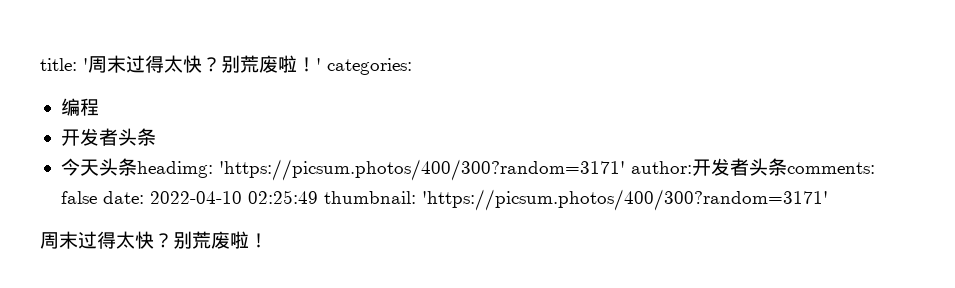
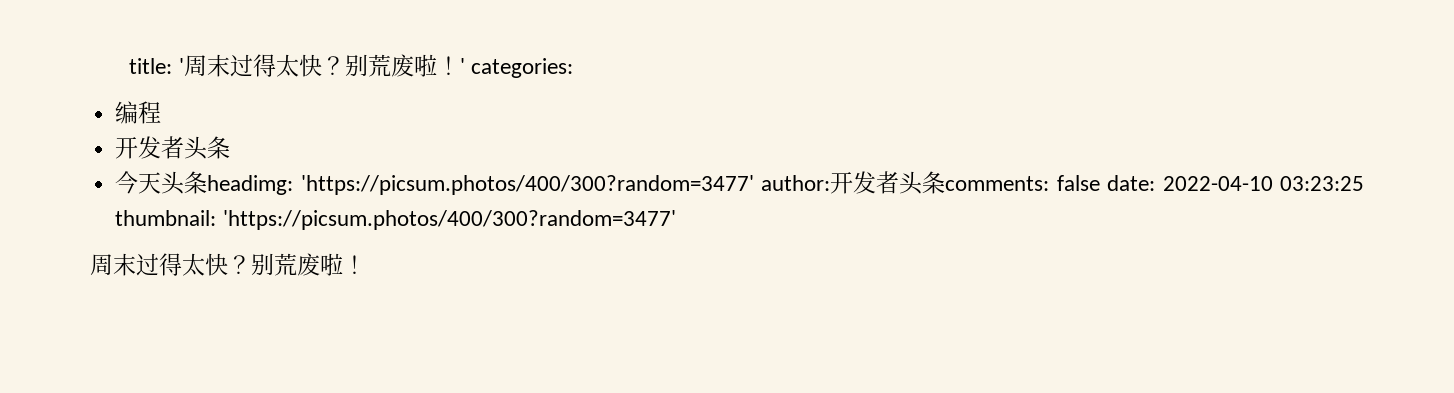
[218,159,625,181] 'https://picsum.photos/400/300?random=3171' -> [300,175,754,195] 'https://picsum.photos/400/300?random=3477'
[247,189,828,211] 02:25:49 thumbnail: 'https://picsum.photos/400/300?random=3171' -> [1280,176,1365,191] [115,210,676,230] 03:23:25 thumbnail: 'https://picsum.photos/400/300?random=3477'

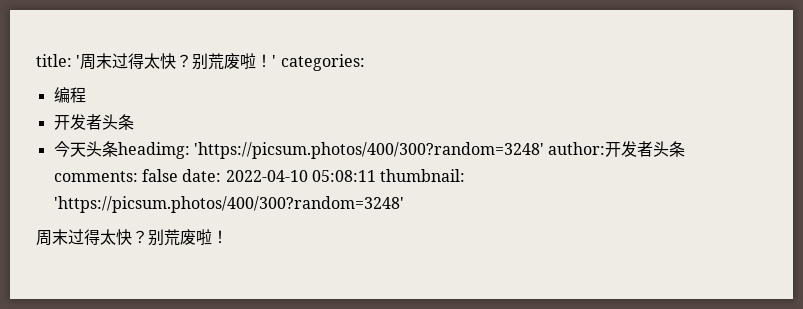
[300,175,754,195] 'https://picsum.photos/400/300?random=3477' -> [193,142,544,159] 'https://picsum.photos/400/300?random=3248'
[1280,176,1365,191] [115,210,676,230] 03:23:25 thumbnail: 'https://picsum.photos/400/300?random=3477' -> [311,169,466,182] [53,196,404,213] 05:08:11 thumbnail: 'https://picsum.photos/400/300?random=3248'

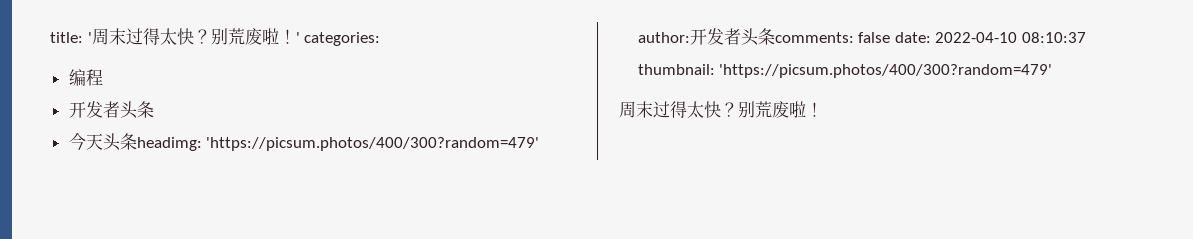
[193,142,544,159] 'https://picsum.photos/400/300?random=3248' -> [206,137,540,151] 'https://picsum.photos/400/300?random=479'
[311,169,466,182] [53,196,404,213] 05:08:11 thumbnail: 'https://picsum.photos/400/300?random=3248' -> [1022,32,1087,43] [637,64,1053,78] 08:10:37 thumbnail: 'https://picsum.photos/400/300?random=479'

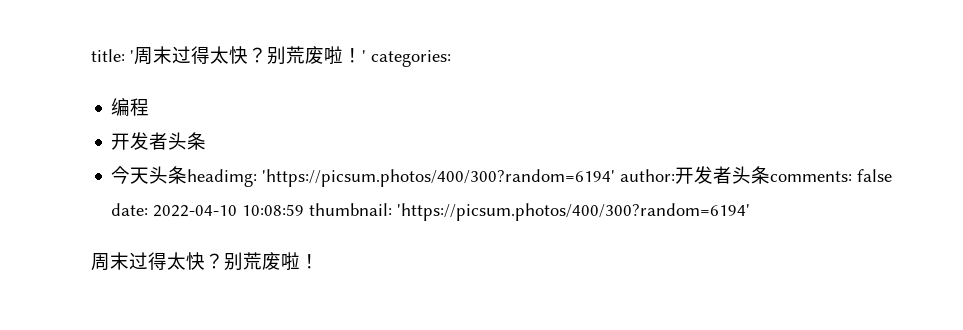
[206,137,540,151] 'https://picsum.photos/400/300?random=479' -> [262,169,616,187] 'https://picsum.photos/400/300?random=6194'
[1022,32,1087,43] [637,64,1053,78] 08:10:37 thumbnail: 'https://picsum.photos/400/300?random=479' -> [242,203,751,221] 10:08:59 thumbnail: 'https://picsum.photos/400/300?random=6194'

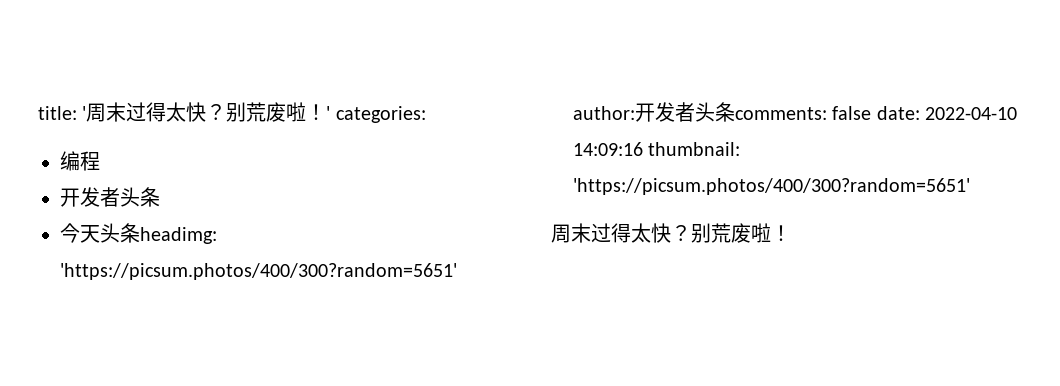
[262,169,616,187] 'https://picsum.photos/400/300?random=6194' -> [60,263,457,280] 'https://picsum.photos/400/300?random=5651'
[242,203,751,221] 10:08:59 thumbnail: 'https://picsum.photos/400/300?random=6194' -> [573,142,741,156] [573,178,970,195] 14:09:16 thumbnail: 'https://picsum.photos/400/300?random=5651'

